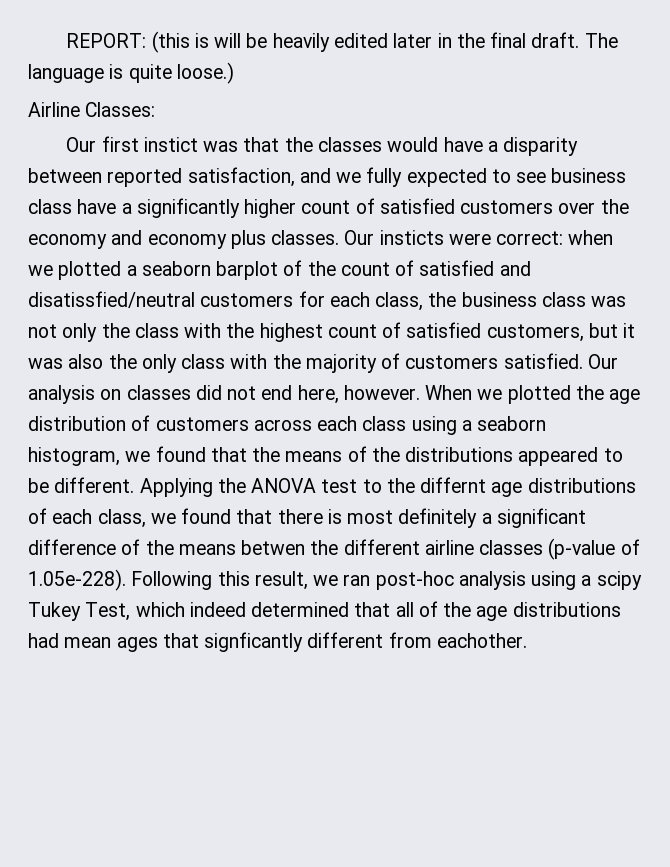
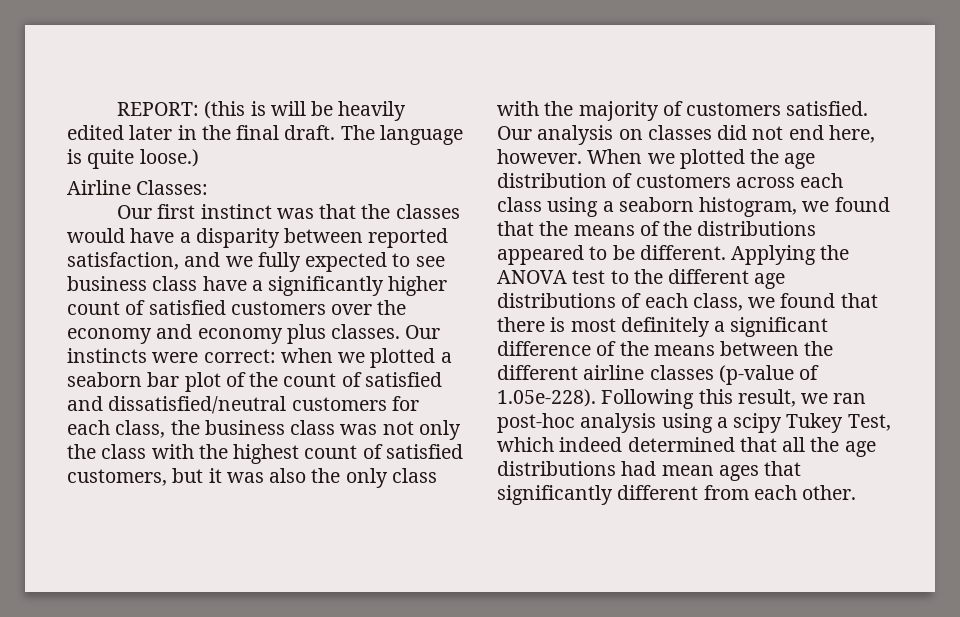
[143,137,198,152] instict -> [200,204,272,219] instinct
[379,230,444,245] insticts -> [67,348,147,363] instincts
[216,261,279,280] barplot -> [147,372,221,392] bar plot
[28,291,195,308] disatissfied/neutral -> [108,396,287,414] dissatisfied/neutral
[420,477,487,493] differnt -> [668,269,750,284] different
[241,540,306,555] betwen -> [720,341,800,356] between
[418,601,438,617] of -> (806, 444) none
[204,632,304,652] signficantly -> [497,485,613,505] significantly
[436,633,527,648] eachother. -> [753,485,857,500] each other.

